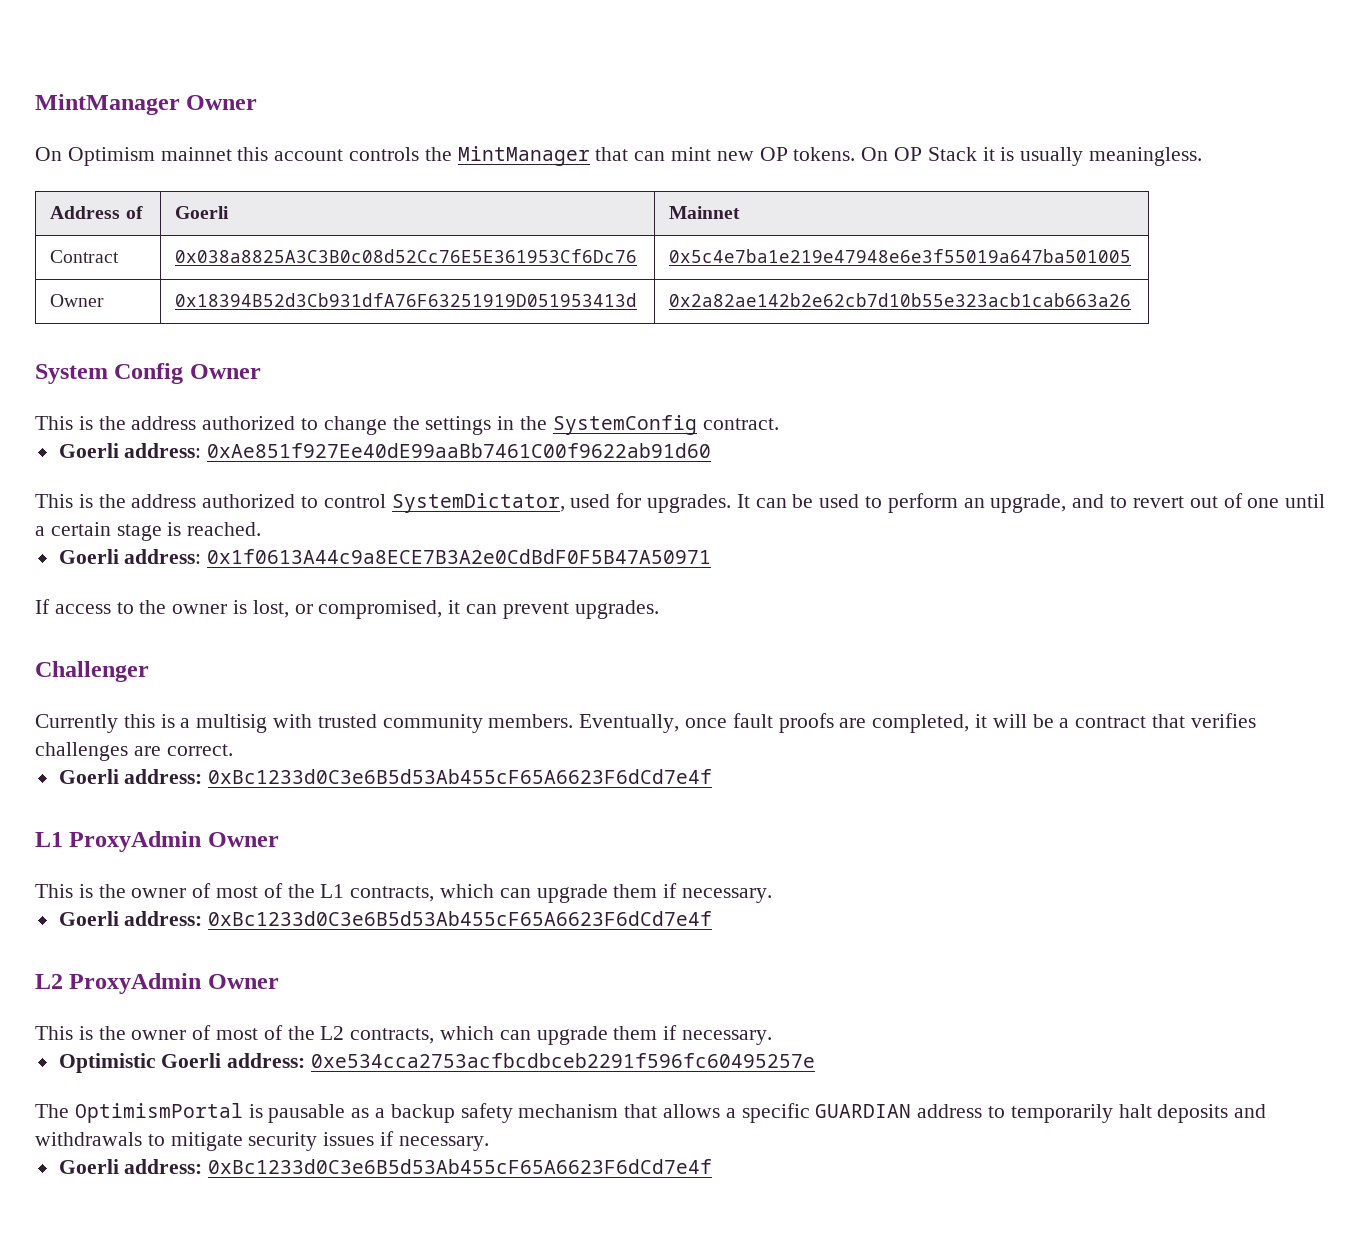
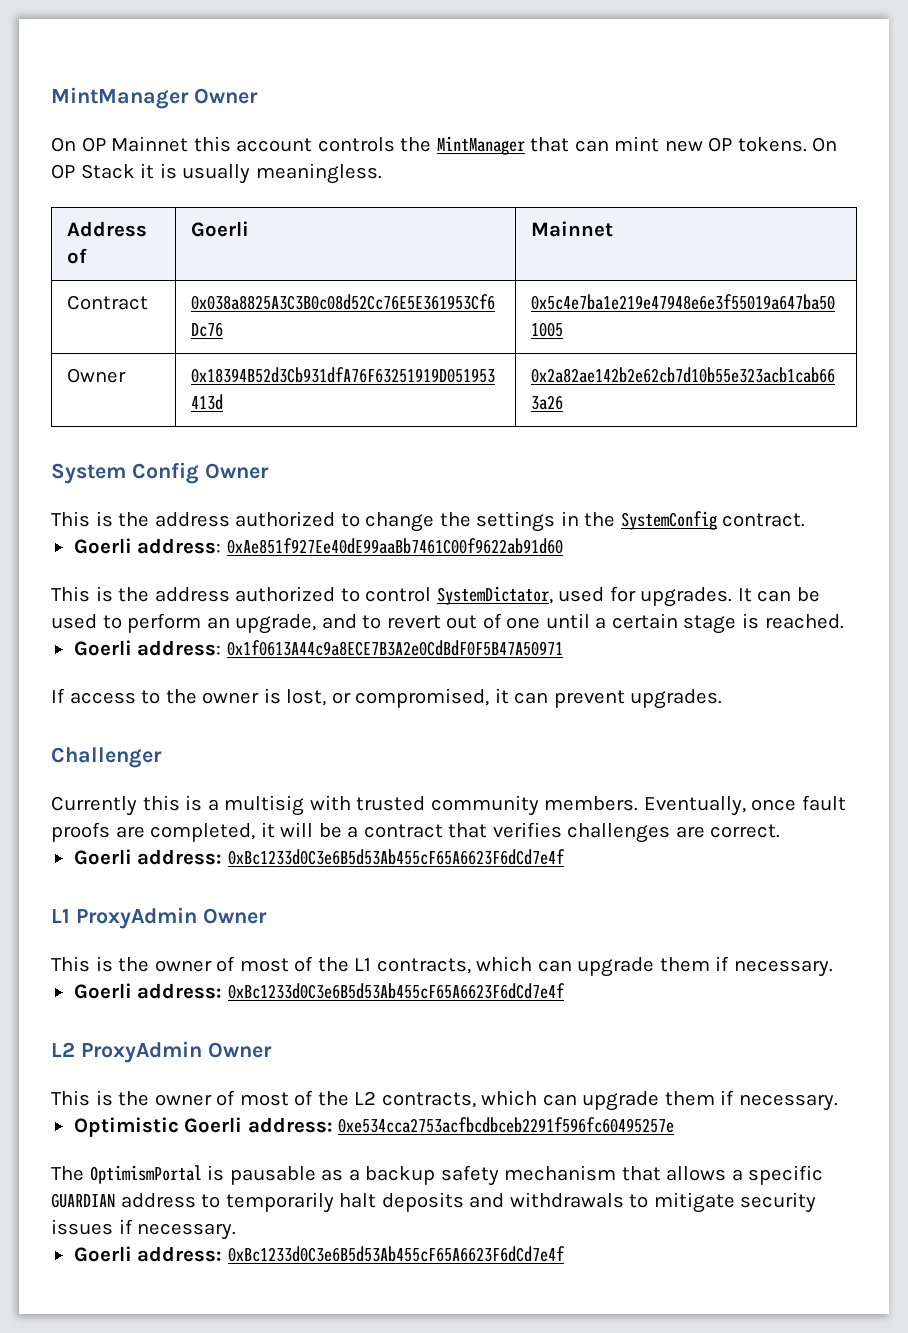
[67,147,232,166] Optimism mainnet -> [81,136,189,152] OP Mainnet

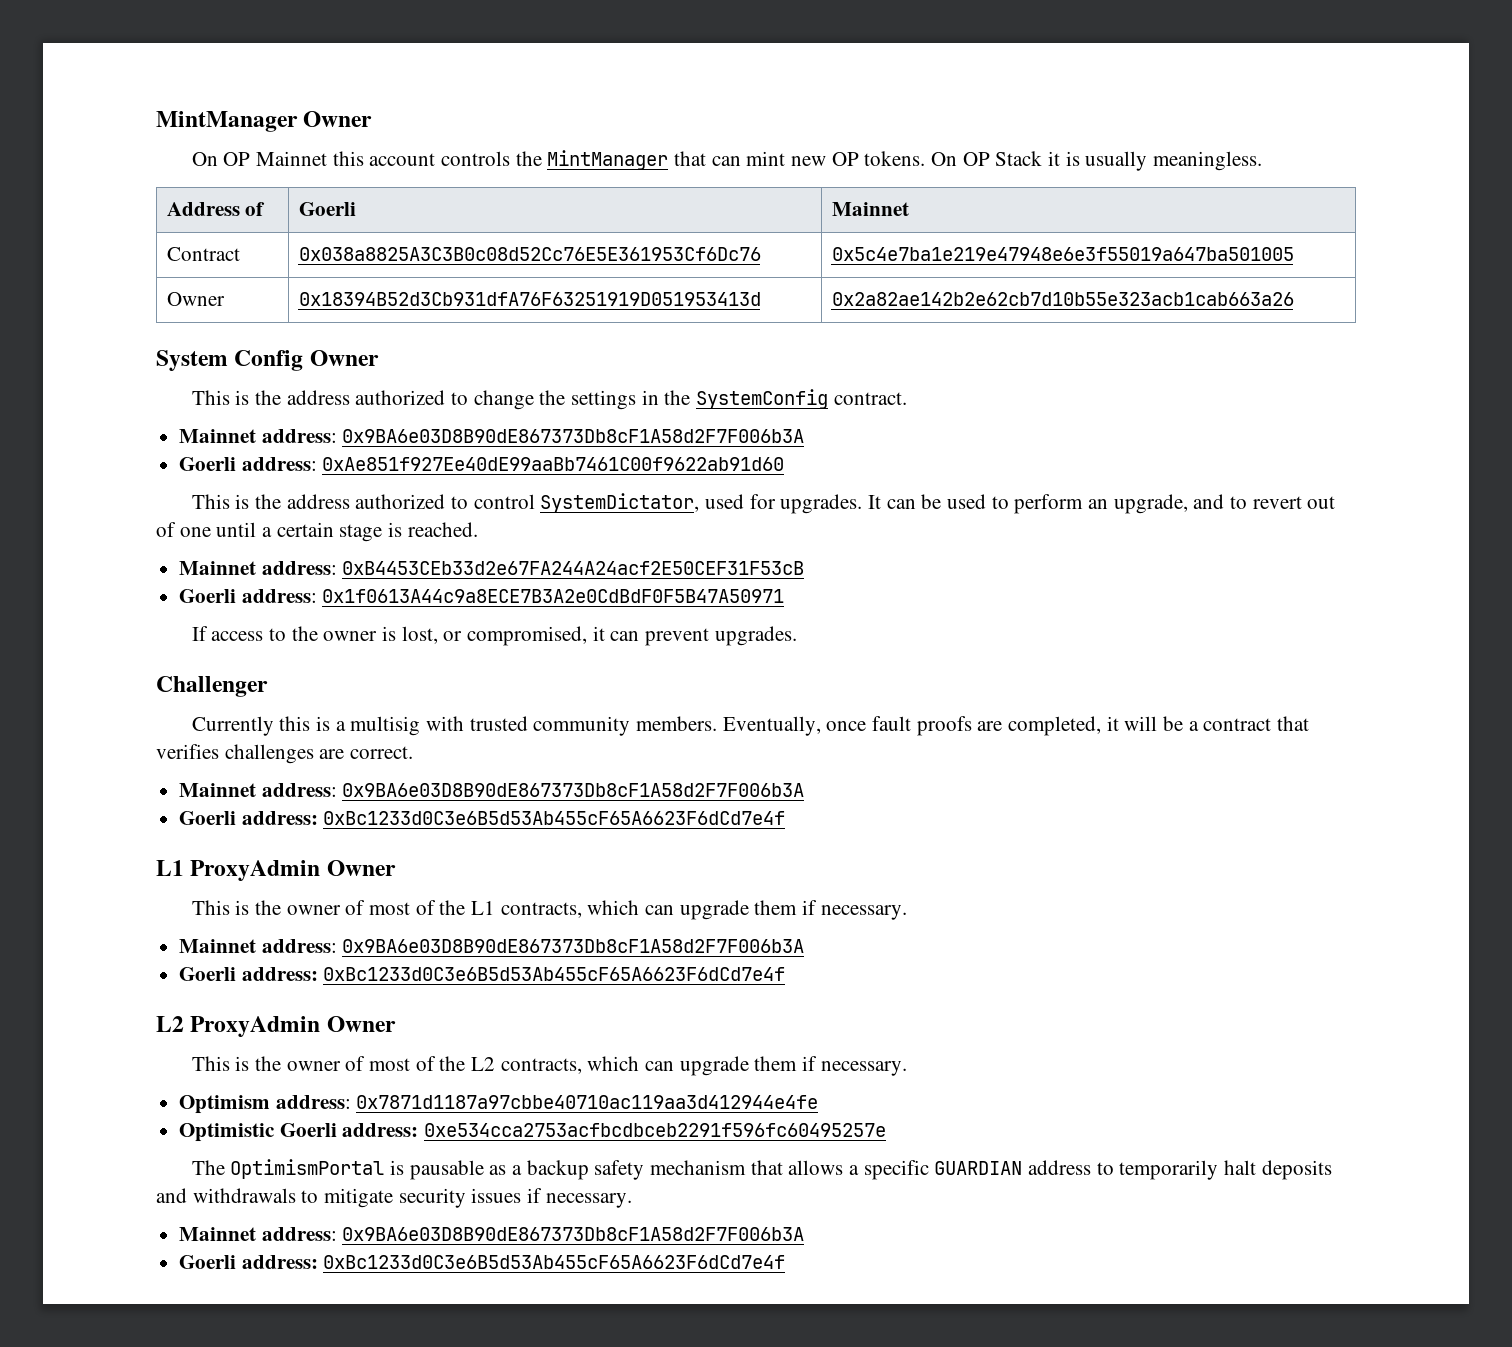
(806, 520) none -> [179,429,805,443] // Mainnet address: 0x9BA6e03D8B90dE867373Db8cF1A58d2F7F006b3A
(844, 621) none -> [179,561,805,575] // Mainnet address: 0xB4453CEb33d2e67FA244A24acf2E50CEF31F53cB
(781, 831) none -> [179,783,805,797] // Mainnet address: 0x9BA6e03D8B90dE867373Db8cF1A58d2F7F006b3A
(834, 968) none -> [179,939,805,953] // Mainnet address: 0x9BA6e03D8B90dE867373Db8cF1A58d2F7F006b3A
(839, 1102) none -> [179,1095,819,1114] // Optimism address: 0x7871d1187a97cbbe40710ac119aa3d412944e4fe
(237, 1231) none -> [179,1227,805,1241] // Mainnet address: 0x9BA6e03D8B90dE867373Db8cF1A58d2F7F006b3A

